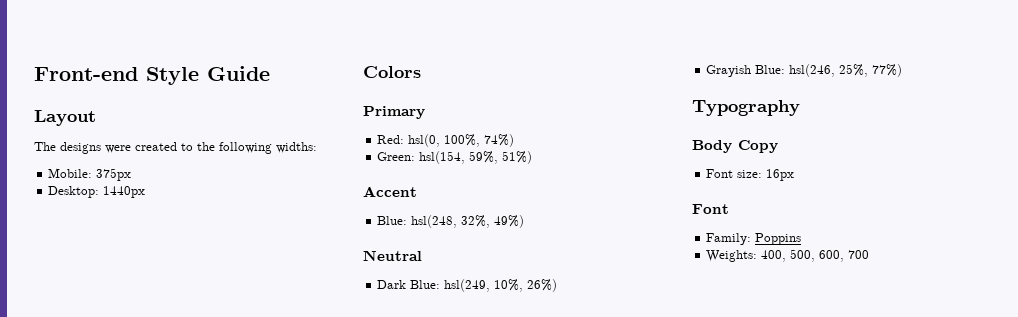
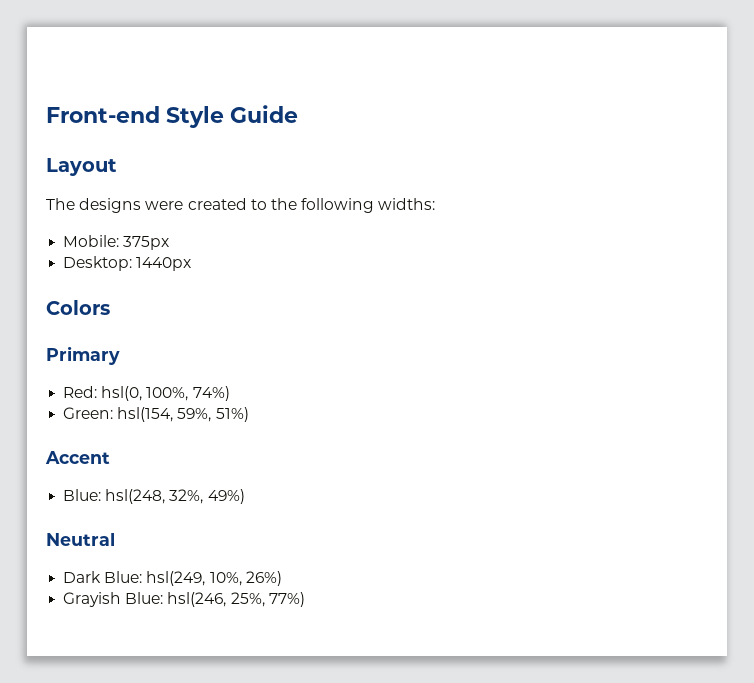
[692,100,800,116] [692,140,778,153] [706,169,795,181] [692,204,729,214] [706,233,802,245] [706,249,870,262] // Typography // Body Copy // Font size: 16px // Font // Family: Poppins // Weights: 400, 500, 600, 700 -> (305, 599) none

